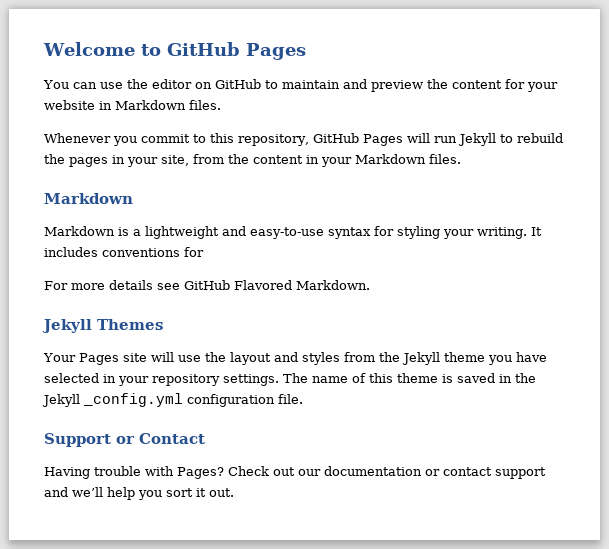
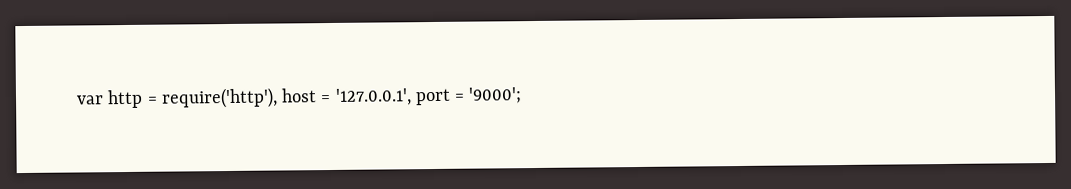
[43,42,306,60] [43,79,558,92] [44,100,221,110] [44,133,563,146] [44,154,461,167] [44,193,133,204] [44,226,542,239] [44,247,204,257] [44,280,370,290] [42,319,163,333] [43,352,547,365] [44,373,536,386] [42,393,303,407] [44,433,205,447] [44,466,546,479] [44,487,234,500] Welcome to GitHub Pages // You can use the editor on GitHub to maintain and preview the content for your website in Markdown files. // Whenever you commit to this repository, GitHub Pages will run Jekyll to rebuild the pages in your site, from the content in your Markdown files. // Markdown // Markdown is a lightweight and easy-to-use syntax for styling your writing. It includes conventions for // For more details see GitHub Flavored Markdown. // Jekyll Themes // Your Pages site will use the layout and styles from the Jekyll theme you have selected in your repository settings. The name of this theme is saved in the Jekyll _config.yml configuration file. // Support or Contact // Having trouble with Pages? Check out our documentation or contact support and we’ll help you sort it out. -> [76,87,523,109] var http = require('http'), host = '127.0.0.1', port = '9000';

